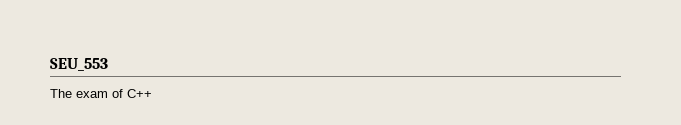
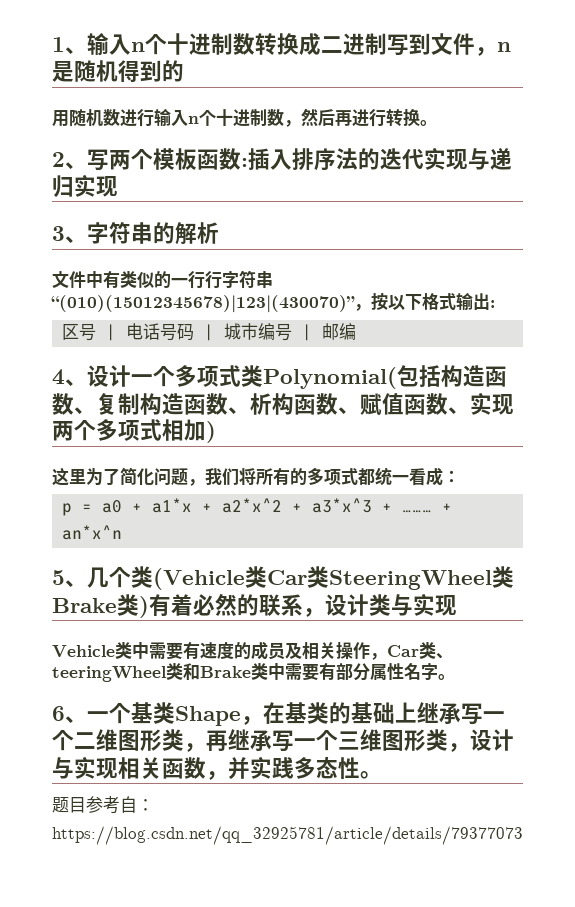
[50,58,108,71] [50,89,152,98] SEU_553 // The exam of C++ -> [52,33,511,56] [52,60,184,82] [52,108,437,127] [52,147,512,171] [52,174,118,198] [52,222,219,245] [52,270,273,289] [51,292,495,313] [62,323,357,341] [52,365,507,389] [52,392,514,415] [52,419,216,443] [52,467,460,486] [62,498,453,516] [62,525,123,540] [52,566,514,590] [52,593,457,618] [52,641,453,660] [52,663,455,682] [52,702,505,726] [52,729,514,752] [52,756,382,780] [52,796,154,814] [52,826,523,845] 1、输入n个十进制数转换成二进制写到文件，n是随机得到的 // 用随机数进行输入n个十进制数，然后再进行转换。 // 2、写两个模板函数:插入排序法的迭代实现与递归实现 // 3、字符串的解析 // 文件中有类似的一行行字符串“(010)(15012345678)|123|(430070)”，按以下格式输出: // 区号 | 电话号码 | 城市编号 | 邮编 // 4、设计一个多项式类Polynomial(包括构造函数、复制构造函数、析构函数、赋值函数、实现两个多项式相加) // 这里为了简化问题，我们将所有的多项式都统一看成： // p = a0 + a1*x + a2*x^2 + a3*x^3 + ……… + an*x^n // 5、几个类(Vehicle类Car类SteeringWheel类Brake类)有着必然的联系，设计类与实现 // Vehicle类中需要有速度的成员及相关操作，Car类、teeringWheel类和Brake类中需要有部分属性名字。 // 6、一个基类Shape，在基类的基础上继承写一个二维图形类，再继承写一个三维图形类，设计与实现相关函数，并实践多态性。 // 题目参考自：https://blog.csdn.net/qq_32925781/article/details/79377073

